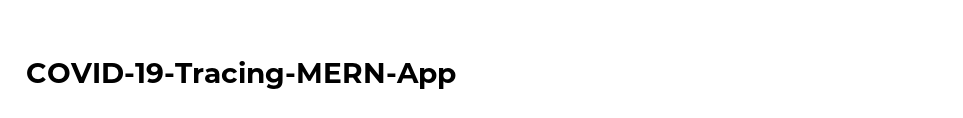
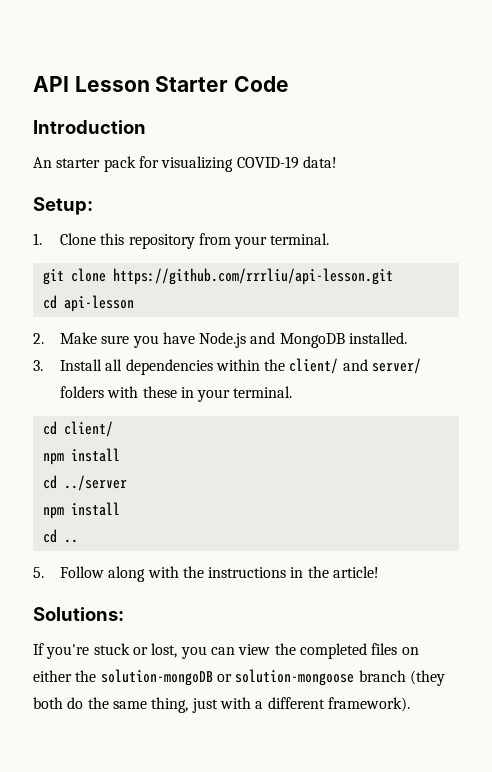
[26,61,456,89] COVID-19-Tracing-MERN-App -> [33,76,290,92] [33,120,146,134] [33,156,337,172] [33,197,93,215] [33,233,330,249] [42,268,393,285] [42,295,134,312] [33,332,408,348] [33,358,422,375] [59,386,293,402] [42,421,113,437] [42,448,120,465] [42,475,127,491] [42,502,120,519] [42,529,78,543] [33,566,380,582] [33,607,124,621] [33,643,419,659] [33,669,445,686] [33,697,410,713] API Lesson Starter Code // Introduction // An starter pack for visualizing COVID-19 data! // Setup: // 1. Clone this repository from your terminal. // git clone https://github.com/rrrliu/api-lesson.git // cd api-lesson // 2. Make sure you have Node.js and MongoDB installed. // 3. Install all dependencies within the client/ and server/ folders with these in your terminal. // cd client/ // npm install // cd ../server // npm install // cd .. // 5. Follow along with the instructions in the article! // Solutions: // If you're stuck or lost, you can view the completed files on either the solution-mongoDB or solution-mongoose branch (they both do the same thing, just with a different framework).

